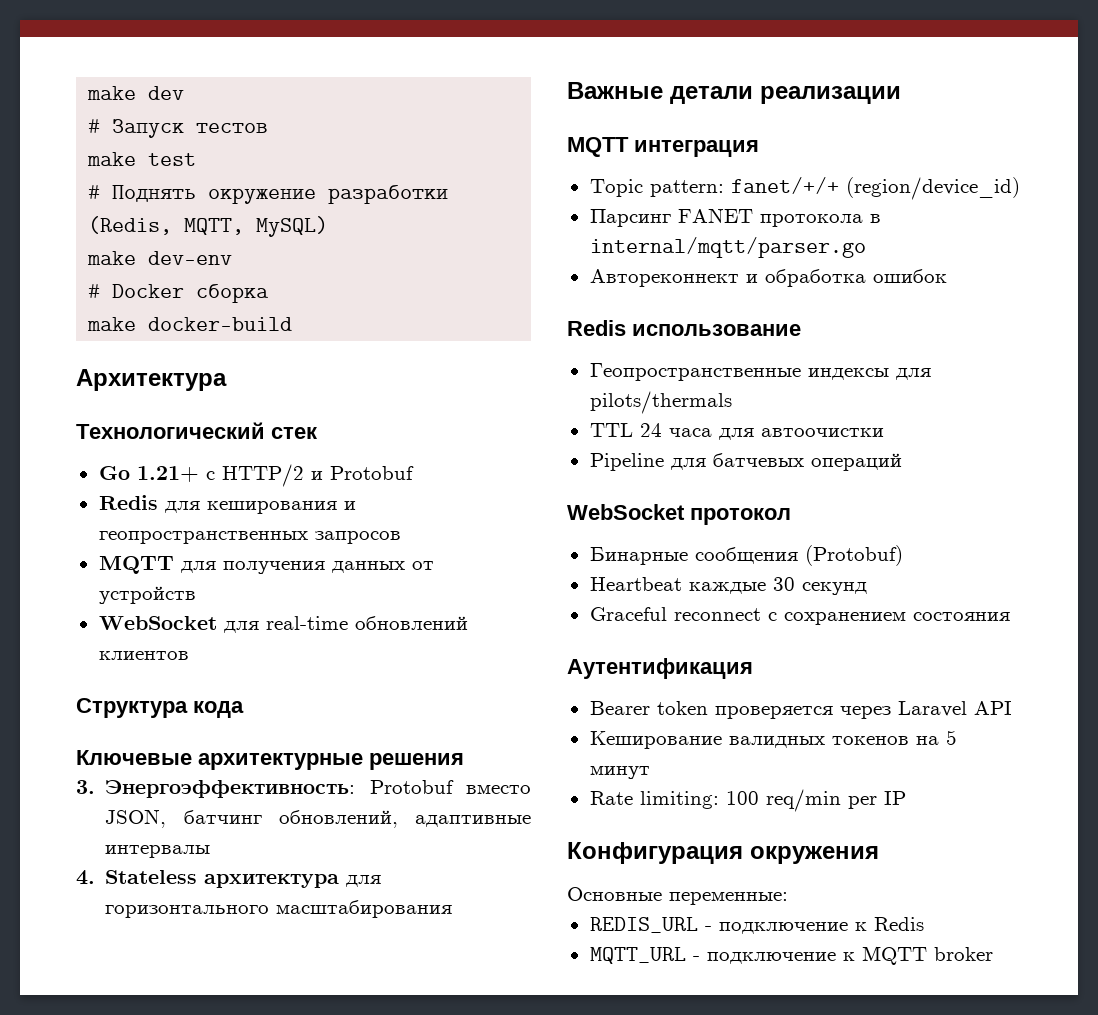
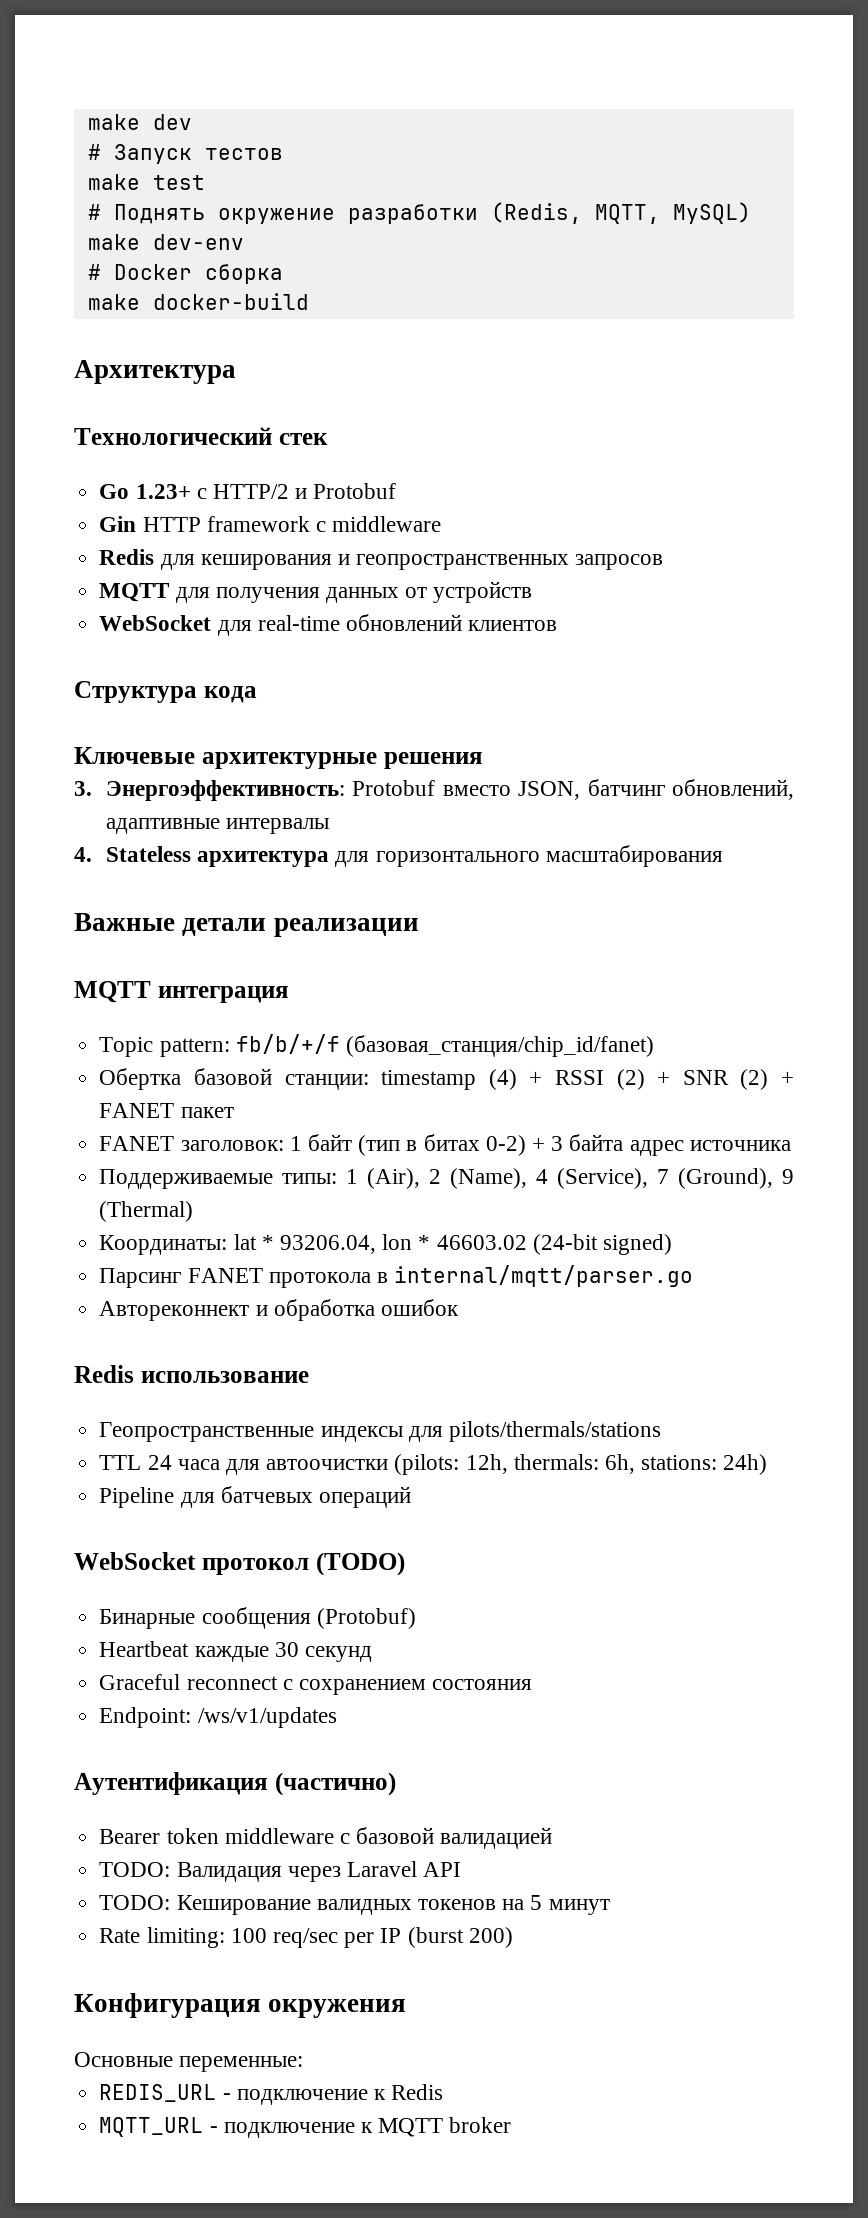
[136,466,199,482] 1.21+ -> [135,484,191,499] 1.23+
(414, 473) none -> [99,516,442,532] // Gin HTTP framework с middleware
[730,177,1020,200] fanet/+/+ (region/device_id) -> [235,1034,654,1057] [99,1068,795,1090] [99,1103,234,1118] [99,1134,791,1156] [99,1168,795,1189] [99,1201,194,1222] [99,1234,672,1255] fb/b/+/f (базовая_станция/chip_id/fanet) // Обертка базовой станции: timestamp (4) + RSSI (2) + SNR (2) + FANET пакет // FANET заголовок: 1 байт (тип в битах 0-2) + 3 байта адрес источника // Поддерживаемые типы: 1 (Air), 2 (Name), 4 (Service), 7 (Ground), 9 (Thermal) // Координаты: lat * 93206.04, lon * 46603.02 (24-bit signed)
[589,391,732,414] pilots/thermals -> [448,1421,661,1442] pilots/thermals/stations
(884, 432) none -> [394,1454,768,1475] (pilots: 12h, thermals: 6h, stations: 24h)
(791, 516) none -> [315,1552,405,1576] (TODO)
(1010, 616) none -> [99,1707,337,1728] // Endpoint: /ws/v1/updates
(753, 668) none -> [274,1772,396,1796] (частично)
[714,706,833,719] проверяется -> [224,1827,553,1849] [99,1862,282,1882] middleware с базовой валидацией // TODO: Валидация
(1012, 708) none -> [99,1895,171,1910] TODO:
[765,789,841,812] req/min -> [272,1928,338,1948] req/sec
(906, 798) none -> [407,1927,513,1948] (burst 200)

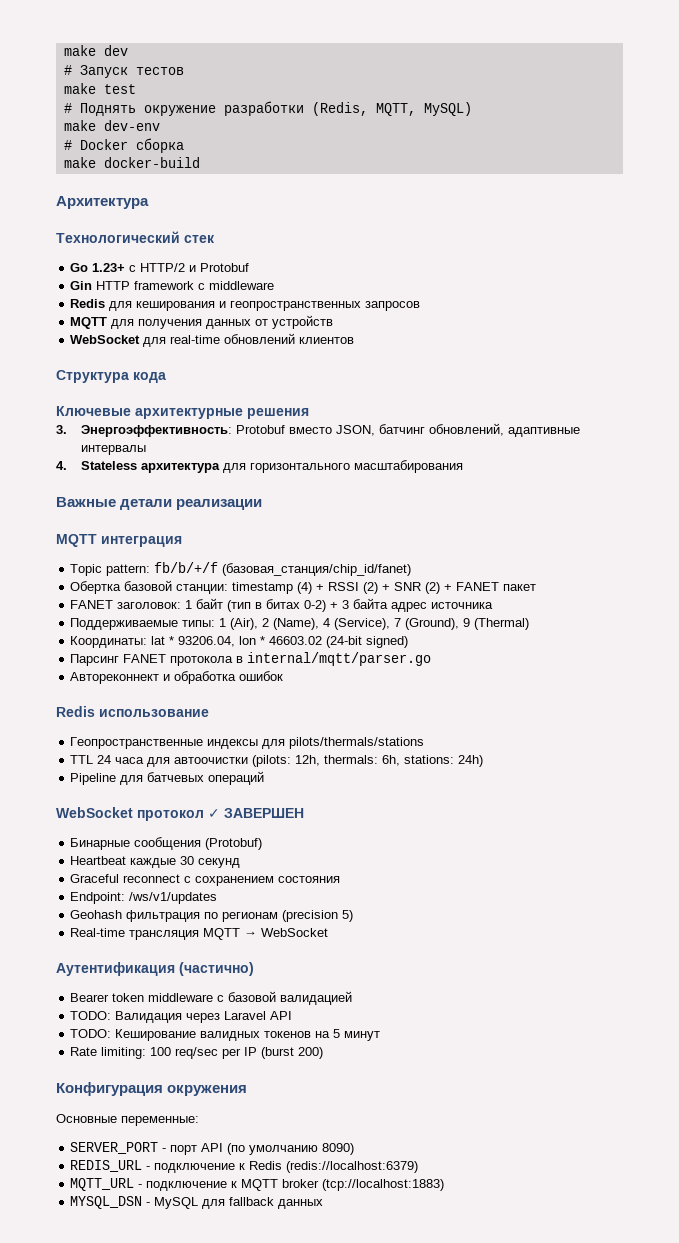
[315,1552,405,1576] (TODO) -> [208,808,304,818] ✓ ЗАВЕРШЕН
(337, 1717) none -> [70,910,354,922] [70,928,329,940] // Geohash фильтрация по регионам (precision 5) // Real-time трансляция MQTT → WebSocket
(304, 2064) none -> [70,1142,355,1155] // SERVER_PORT - порт API (по умолчанию 8090)
(444, 2092) none -> [286,1161,419,1173] (redis://localhost:6379)
(512, 2125) none -> [322,1179,445,1191] [70,1196,324,1209] (tcp://localhost:1883) // MYSQL_DSN - MySQL для fallback данных

